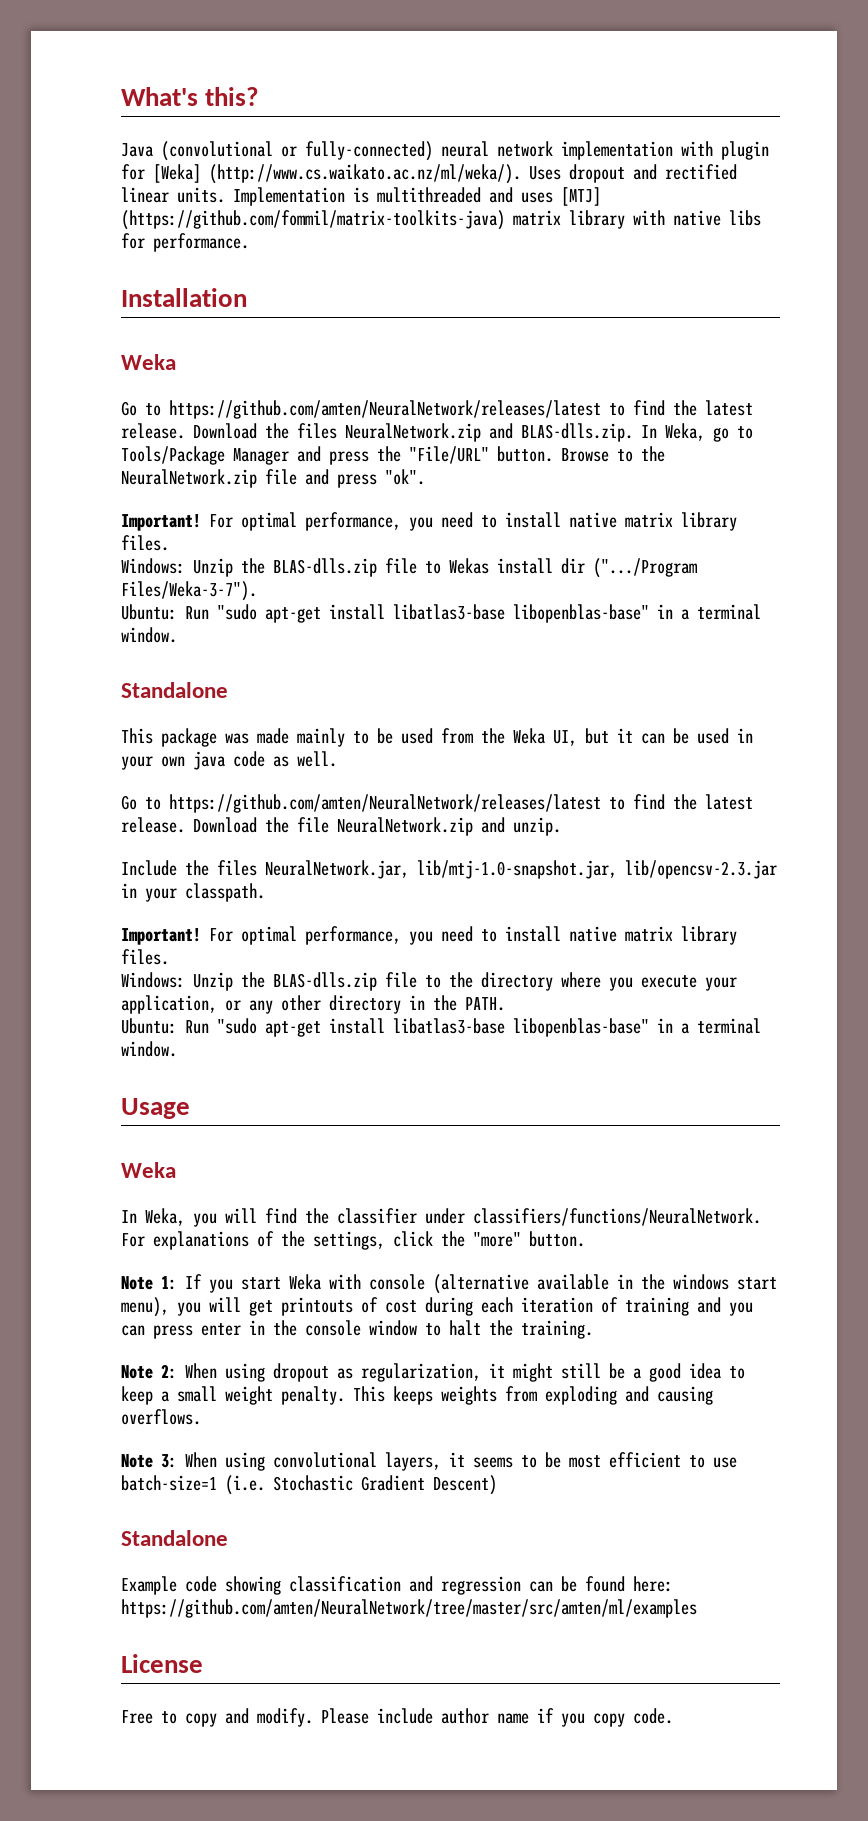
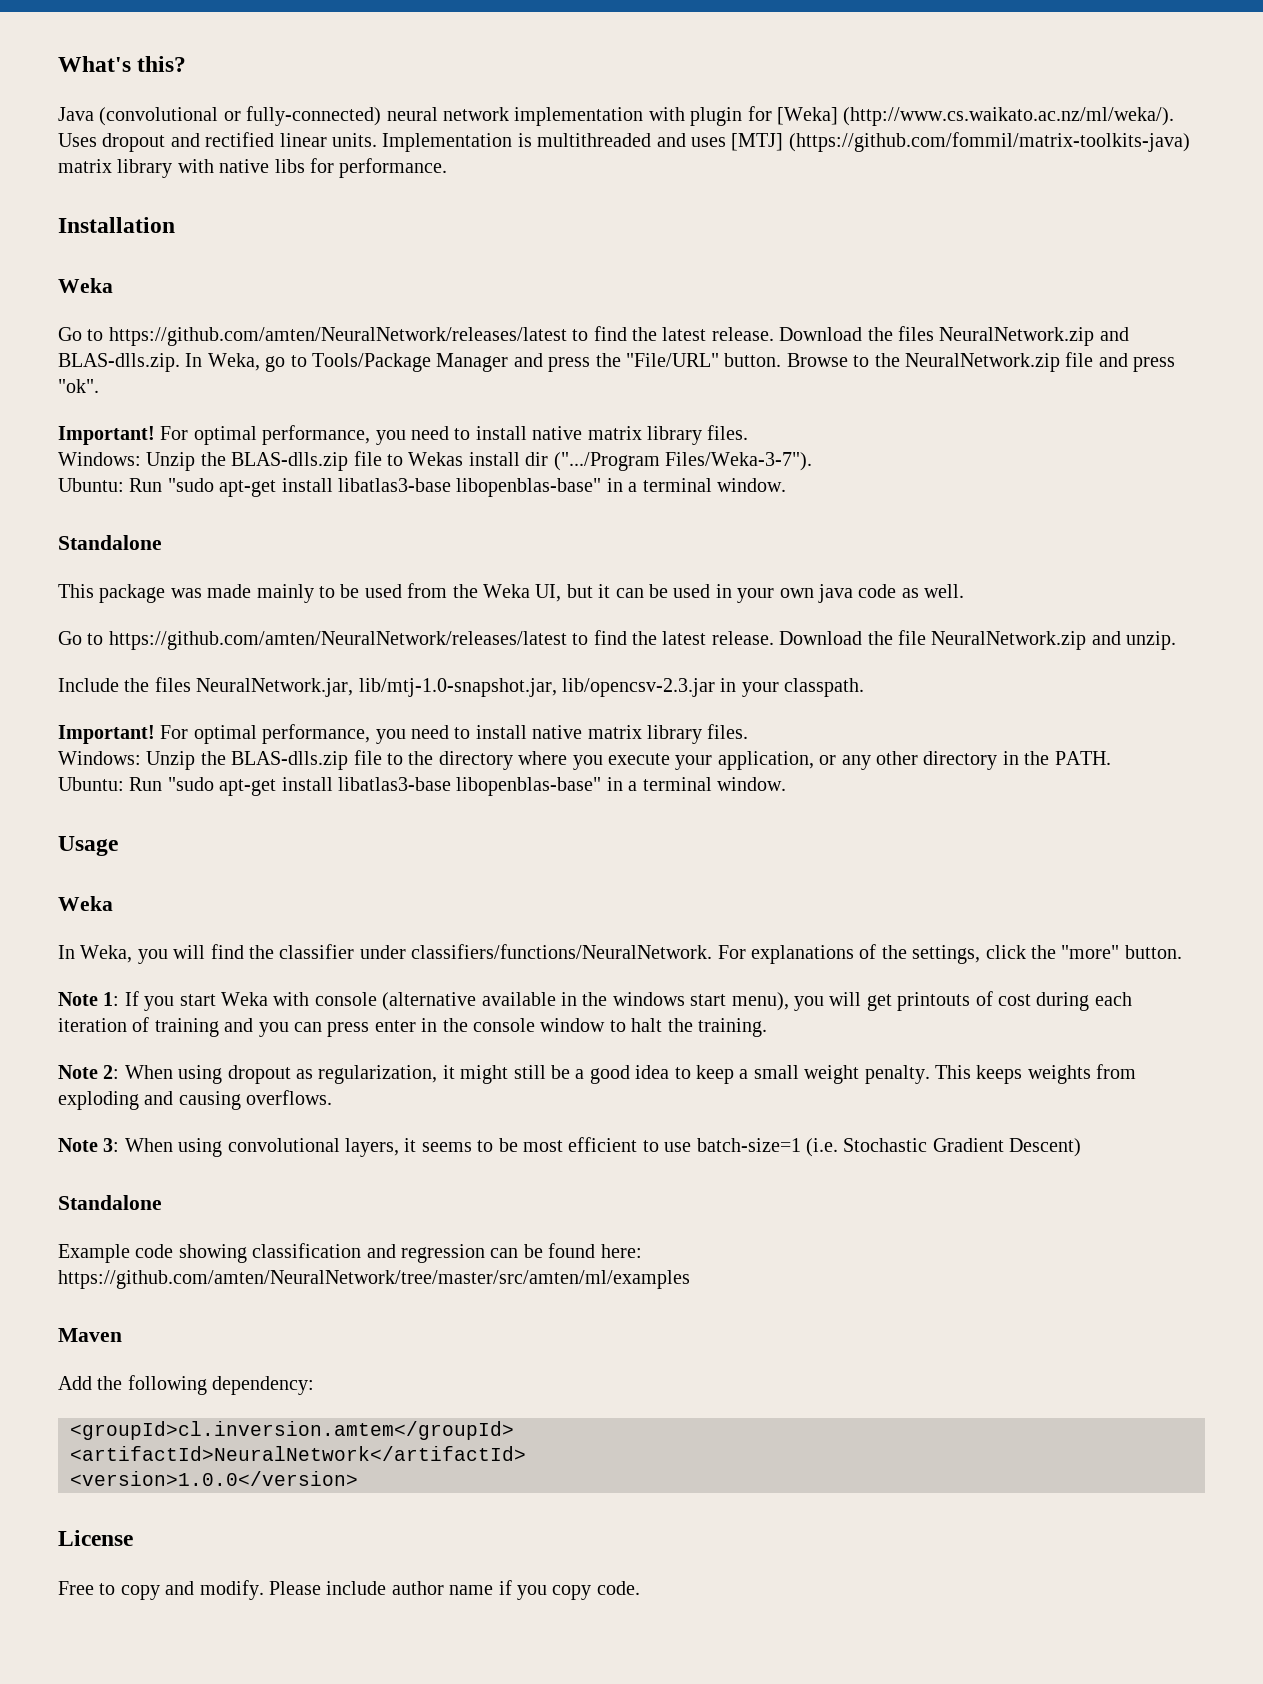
(697, 1608) none -> [58,1328,122,1342] [58,1375,315,1395] [70,1421,514,1440] [70,1446,526,1461] [70,1471,358,1486] // Maven // Add the following dependency: // <groupId>cl.inversion.amtem</groupId> // <artifactId>NeuralNetwork</artifactId> // <version>1.0.0</version>

